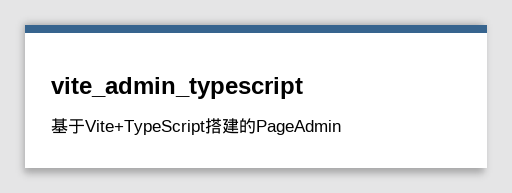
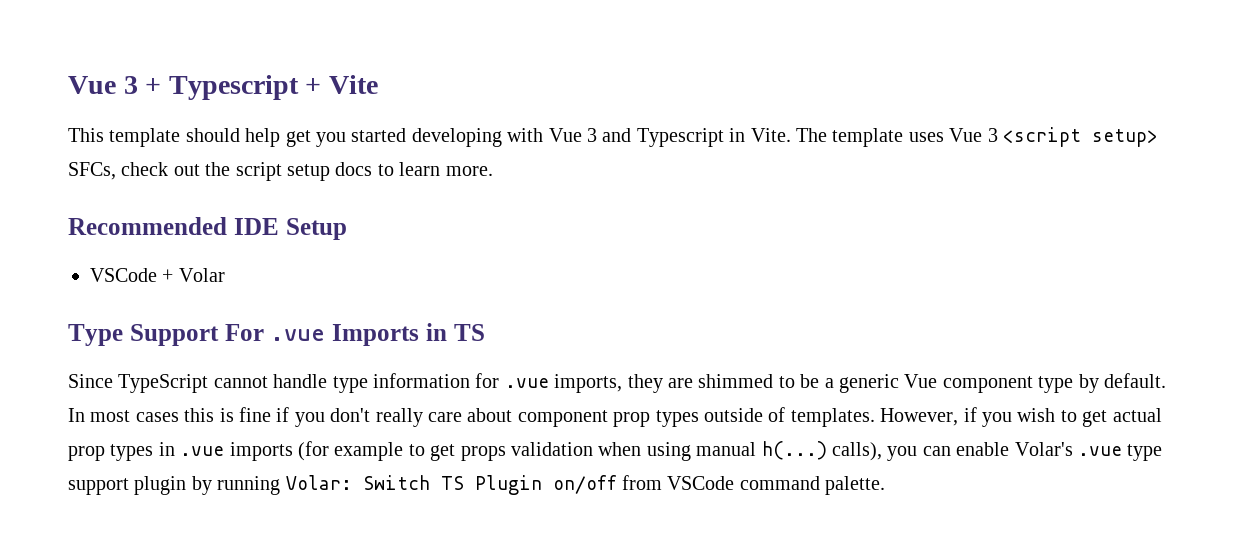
[51,77,303,99] [51,118,341,135] vite_admin_typescript // 基于Vite+TypeScript搭建的PageAdmin -> [68,75,378,100] [68,127,1158,147] [68,162,493,181] [68,217,347,240] [90,268,225,282] [68,323,485,346] [68,373,1166,393] [68,407,1162,427] [68,441,1163,461] [68,475,886,495] Vue 3 + Typescript + Vite // This template should help get you started developing with Vue 3 and Typescript in Vite. The template uses Vue 3 <script setup> SFCs, check out the script setup docs to learn more. // Recommended IDE Setup // VSCode + Volar // Type Support For .vue Imports in TS // Since TypeScript cannot handle type information for .vue imports, they are shimmed to be a generic Vue component type by default. In most cases this is fine if you don't really care about component prop types outside of templates. However, if you wish to get actual prop types in .vue imports (for example to get props validation when using manual h(...) calls), you can enable Volar's .vue type support plugin by running Volar: Switch TS Plugin on/off from VSCode command palette.

